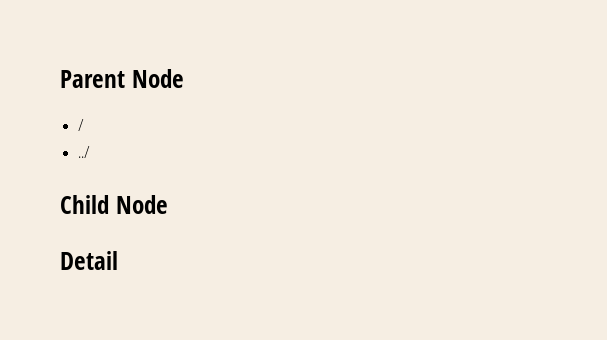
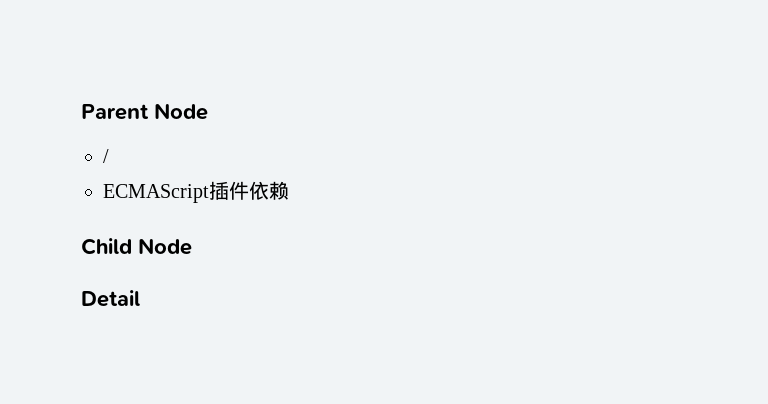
[77,146,90,158] ../ -> [103,181,289,203] ECMAScript插件依赖

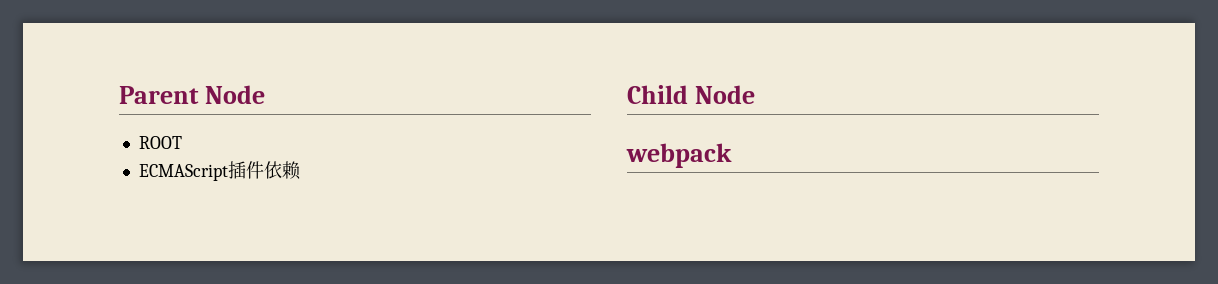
[103,149,109,163] / -> [138,136,182,149] ROOT
[81,290,140,307] Detail -> [626,143,732,168] webpack

